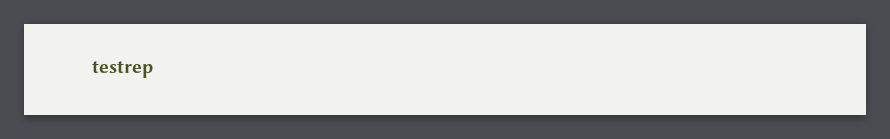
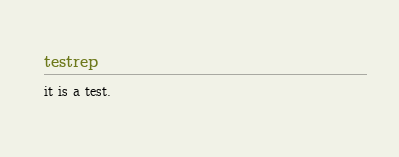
(153, 69) none -> [44,86,111,96] // it is a test.

